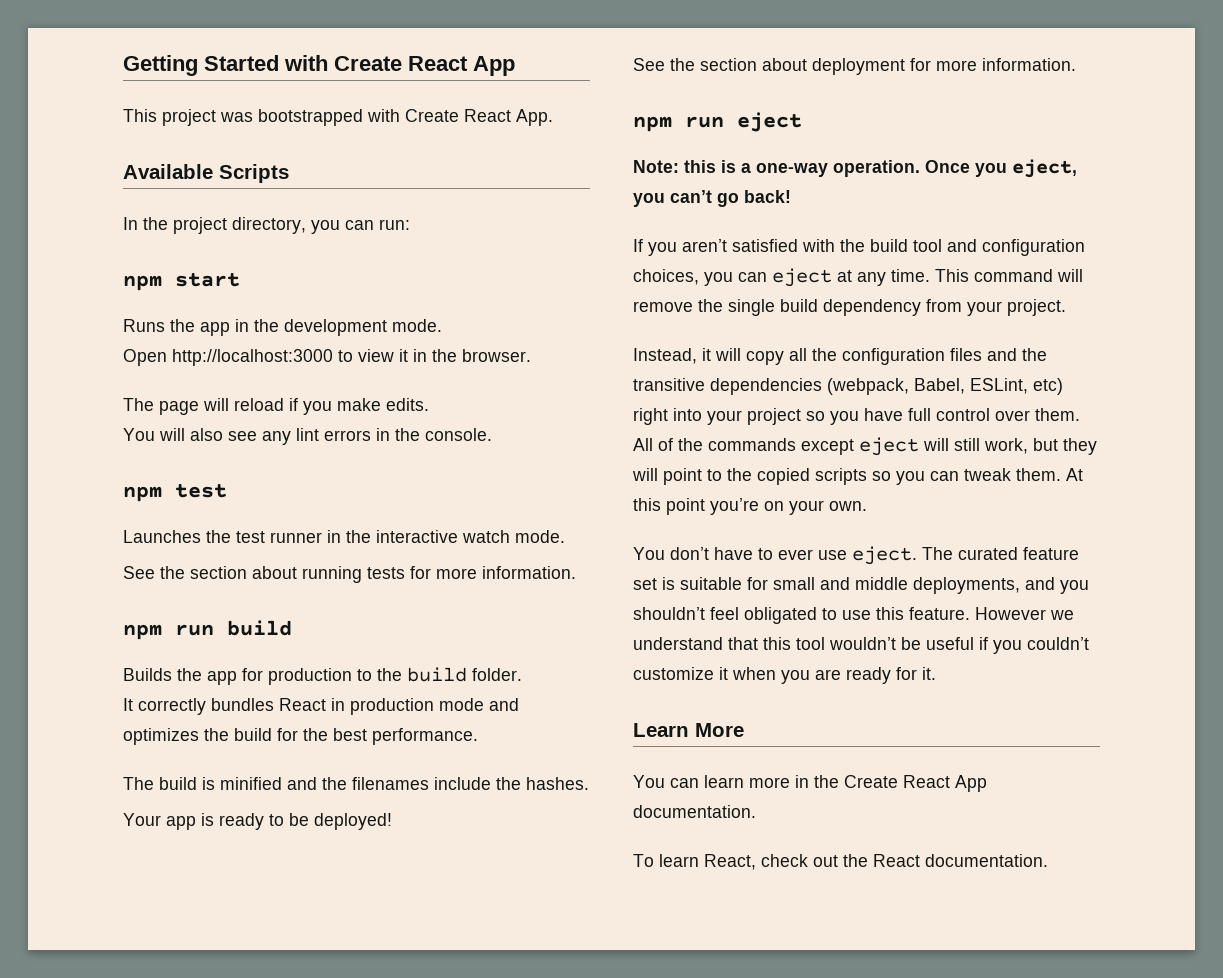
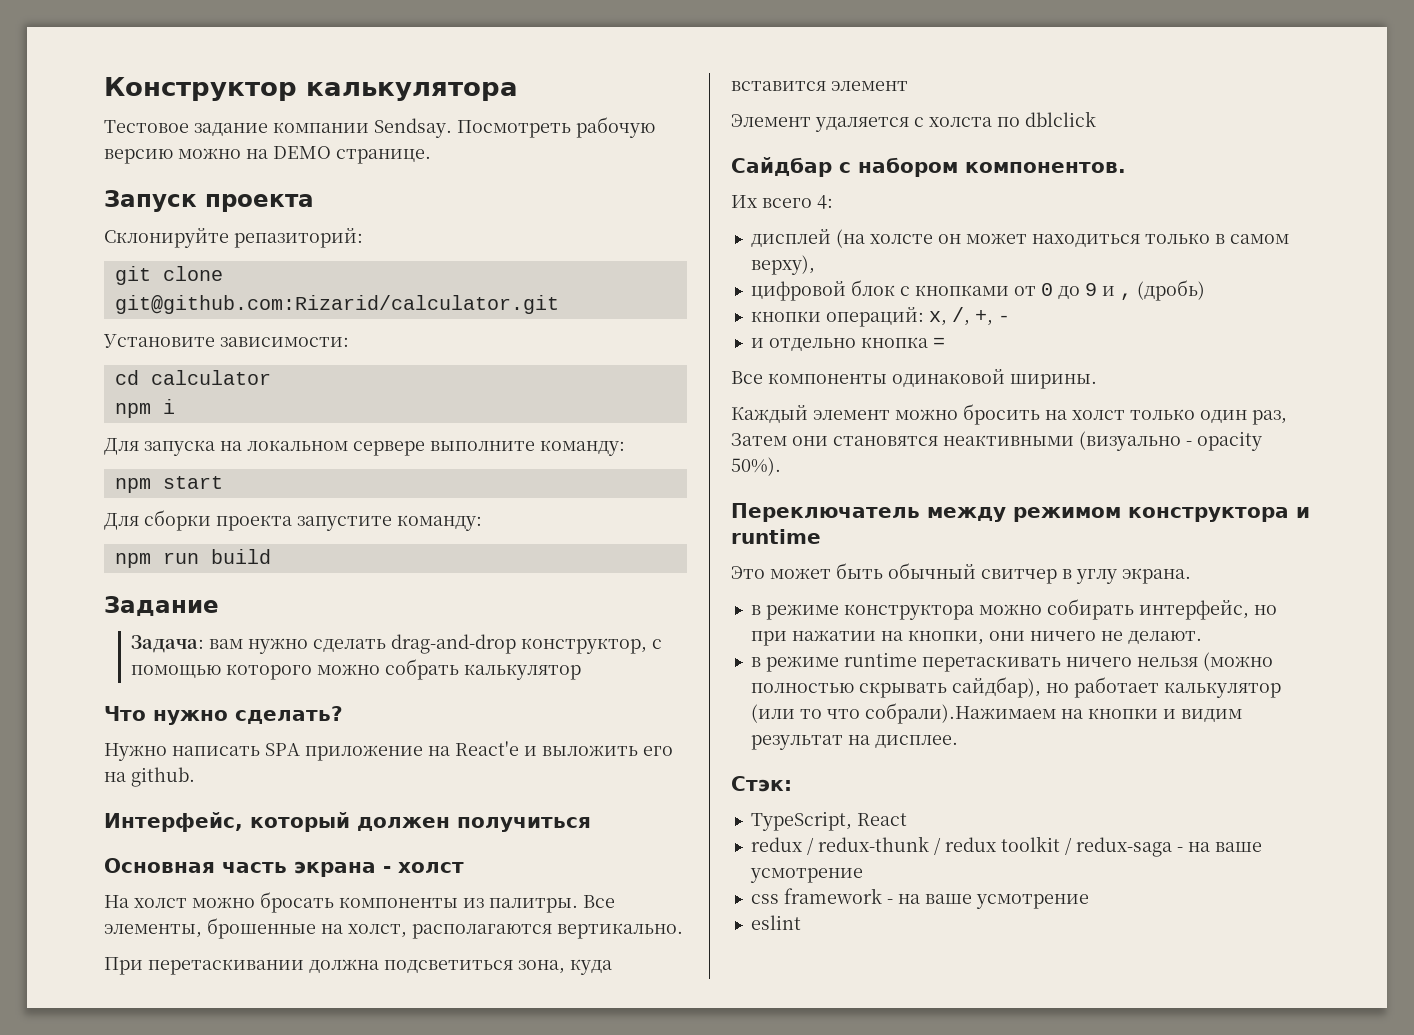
[123,55,515,76] [123,109,553,126] [123,164,289,183] [123,217,410,234] [123,273,240,291] [123,319,442,336] [123,349,531,366] [123,398,429,415] [123,428,492,445] [123,484,227,502] [123,530,565,543] [123,566,576,583] [123,620,292,640] [123,667,522,685] [123,698,519,715] [123,728,478,745] [123,777,589,790] [123,813,392,830] [633,58,1076,75] [633,112,802,132] [633,159,1077,178] [633,190,791,207] [633,239,1085,256] [633,268,1083,287] [633,299,1066,316] [633,348,1047,365] [633,378,1063,395] [633,408,1080,425] [633,437,1097,456] [632,468,1083,485] [633,498,867,515] [633,546,1079,565] [633,577,1089,594] [633,607,1074,624] [633,637,1089,654] [633,667,936,684] [633,723,744,737] [633,775,987,792] [633,805,756,818] [633,854,1048,870] Getting Started with Create React App // This project was bootstrapped with Create React App. // Available Scripts // In the project directory, you can run: // npm start // Runs the app in the development mode. // Open http://localhost:3000 to view it in the browser. // The page will reload if you make edits. // You will also see any lint errors in the console. // npm test // Launches the test runner in the interactive watch mode. // See the section about running tests for more information. // npm run build // Builds the app for production to the build folder. // It correctly bundles React in production mode and optimizes the build for the best performance. // The build is minified and the filenames include the hashes. // Your app is ready to be deployed! // See the section about deployment for more information. // npm run eject // Note: this is a one-way operation. Once you eject, you can’t go back! // If you aren’t satisfied with the build tool and configuration choices, you can eject at any time. This command will remove the single build dependency from your project. // Instead, it will copy all the configuration files and the transitive dependencies (webpack, Babel, ESLint, etc) right into your project so you have full control over them. All of the commands except eject will still work, but they will point to the copied scripts so you can tweak them. At this point you’re on your own. // You don’t have to ever use eject. The curated feature set is suitable for small and middle deployments, and you shouldn’t feel obligated to use this feature. However we understand that this tool wouldn’t be useful if you couldn’t customize it when you are ready for it. // Learn More // You can learn more in the Create React App documentation. // To learn React, check out the React documentation. -> [104,77,518,101] [104,117,655,138] [104,146,431,164] [104,190,314,212] [104,228,363,248] [114,266,223,285] [114,295,559,314] [103,334,349,348] [114,370,271,385] [114,399,175,418] [104,438,625,456] [114,476,223,493] [104,510,482,531] [114,549,271,568] [104,596,219,616] [131,634,663,654] [131,659,582,680] [104,706,343,725] [104,741,673,761] [104,767,195,787] [104,812,591,832] [104,858,464,877] [104,892,615,913] [104,918,683,939] [104,957,612,975] [731,81,908,91] [731,111,1096,132] [731,157,1126,177] [731,195,833,209] [750,229,1289,248] [750,255,815,275] [750,280,1205,301] [750,307,1010,327] [750,337,945,351] [731,369,1097,389] [731,404,1287,425] [731,431,1262,451] [731,457,781,476] [731,503,1310,522] [731,529,821,544] [731,563,1191,584] [750,599,1277,620] [750,630,1202,646] [750,652,1273,672] [750,677,1281,698] [750,703,1242,724] [750,735,958,750] [731,776,792,792] [750,811,907,831] [750,836,1262,857] [749,868,863,883] [750,888,1089,909] [750,915,801,930] Конструктор калькулятора // Тестовое задание компании Sendsay. Посмотреть рабочую версию можно на DEMO странице. // Запуск проекта // Склонируйте репазиторий: // git clone git@github.com:Rizarid/calculator.git // Установите зависимости: // cd calculator // npm i // Для запуска на локальном сервере выполните команду: // npm start // Для сборки проекта запустите команду: // npm run build // Задание // Задача: вам нужно сделать drag-and-drop конструктор, с помощью которого можно собрать калькулятор // Что нужно сделать? // Нужно написать SPA приложение на React'e и выложить его на github. // Интерфейс, который должен получиться // Основная часть экрана - холст // На холст можно бросать компоненты из палитры. Все элементы, брошенные на холст, располагаются вертикально. // При перетаскивании должна подсветиться зона, куда вставится элемент // Элемент удаляется с холста по dblclick // Сайдбар с набором компонентов. // Их всего 4: // дисплей (на холсте он может находиться только в самом верху), // цифровой блок с кнопками от 0 до 9 и , (дробь) // кнопки операций: x, /, +, - // и отдельно кнопка = // Все компоненты одинаковой ширины. // Каждый элемент можно бросить на холст только один раз, Затем они становятся неактивными (визуально - opacity 50%). // Переключатель между режимом конструктора и runtime // Это может быть обычный свитчер в углу экрана. // в режиме конструктора можно собирать интерфейс, но при нажатии на кнопки, они ничего не делают. // в режиме runtime перетаскивать ничего нельзя (можно полностью скрывать сайдбар), но работает калькулятор (или то что собрали).Нажимаем на кнопки и видим результат на дисплее. // Стэк: // TypeScript, React // redux / redux-thunk / redux toolkit / redux-saga - на ваше усмотрение // css framework - на ваше усмотрение // eslint

